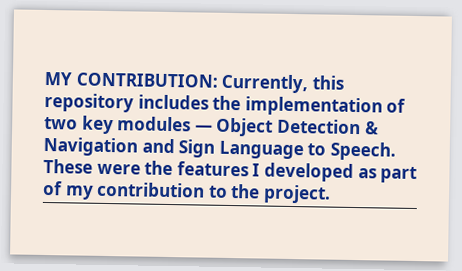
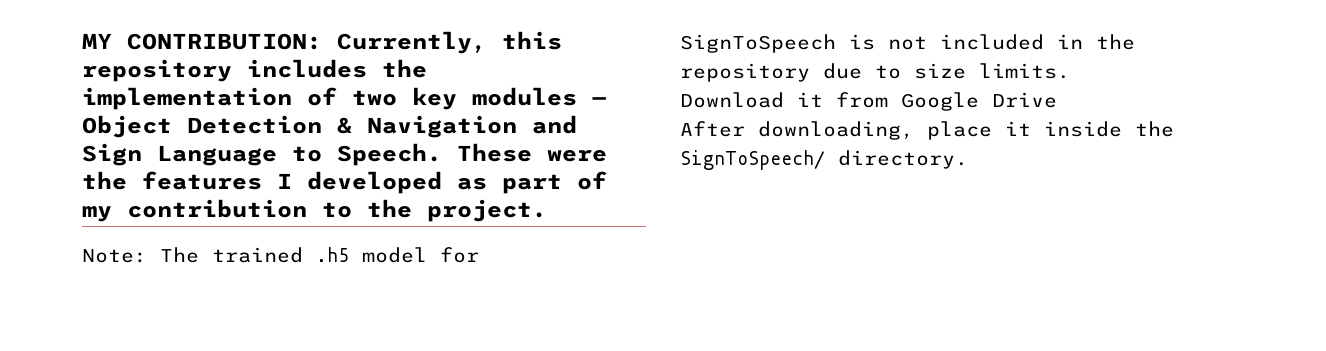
(331, 194) none -> [82,247,479,263] [680,34,1135,53] [680,63,1070,82] [680,92,1057,111] [680,121,1174,140] [680,150,968,170] // Note: The trained .h5 model for SignToSpeech is not included in the repository due to size limits. // Download it from Google Drive // After downloading, place it inside the SignToSpeech/ directory.

